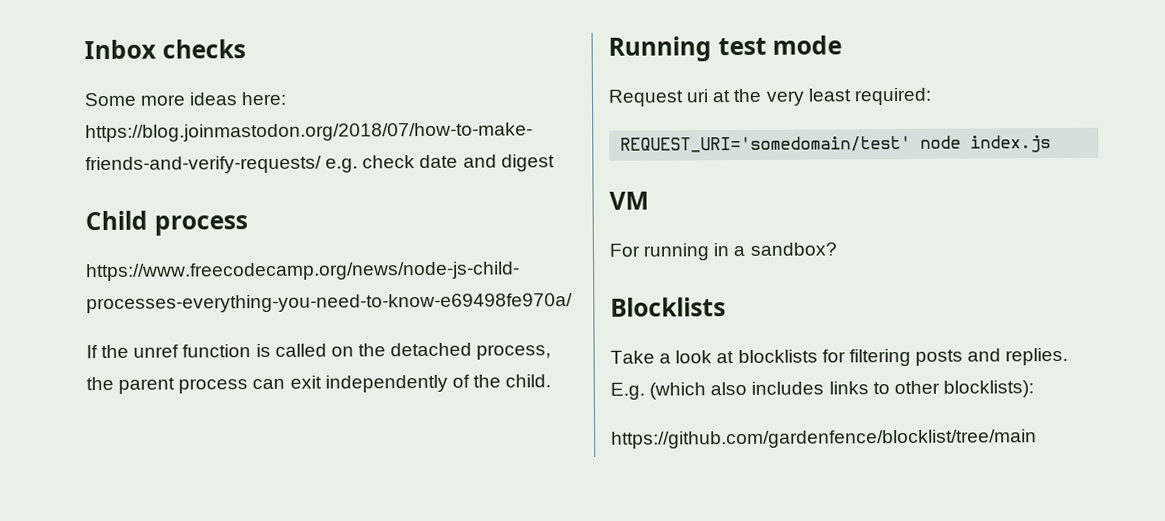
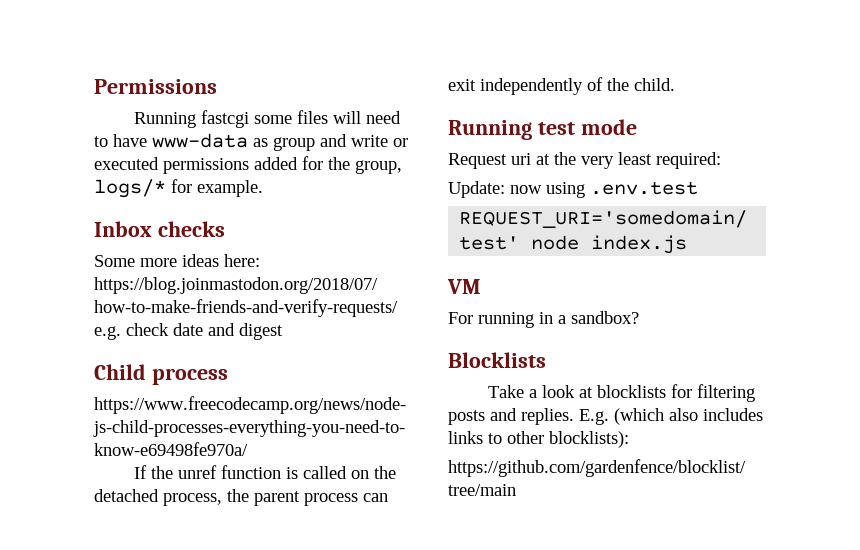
(84, 49) none -> [94,79,217,94] [133,110,401,128] [94,133,408,151] [94,156,402,174] [94,179,263,198] Permissions // Running fastcgi some files will need to have www-data as group and write or executed permissions added for the group, logs/* for example. //
(932, 96) none -> [448,181,698,198] // Update: now using .env.test

